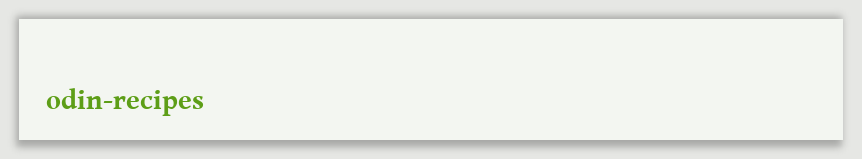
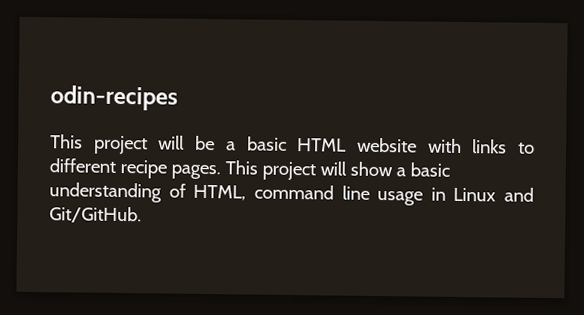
(204, 102) none -> [50,134,535,155] [49,158,450,181] [49,182,534,206] [49,206,142,224] // This project will be a basic HTML website with links to different recipe pages. This project will show a basic understanding of HTML, command line usage in Linux and Git/GitHub.

